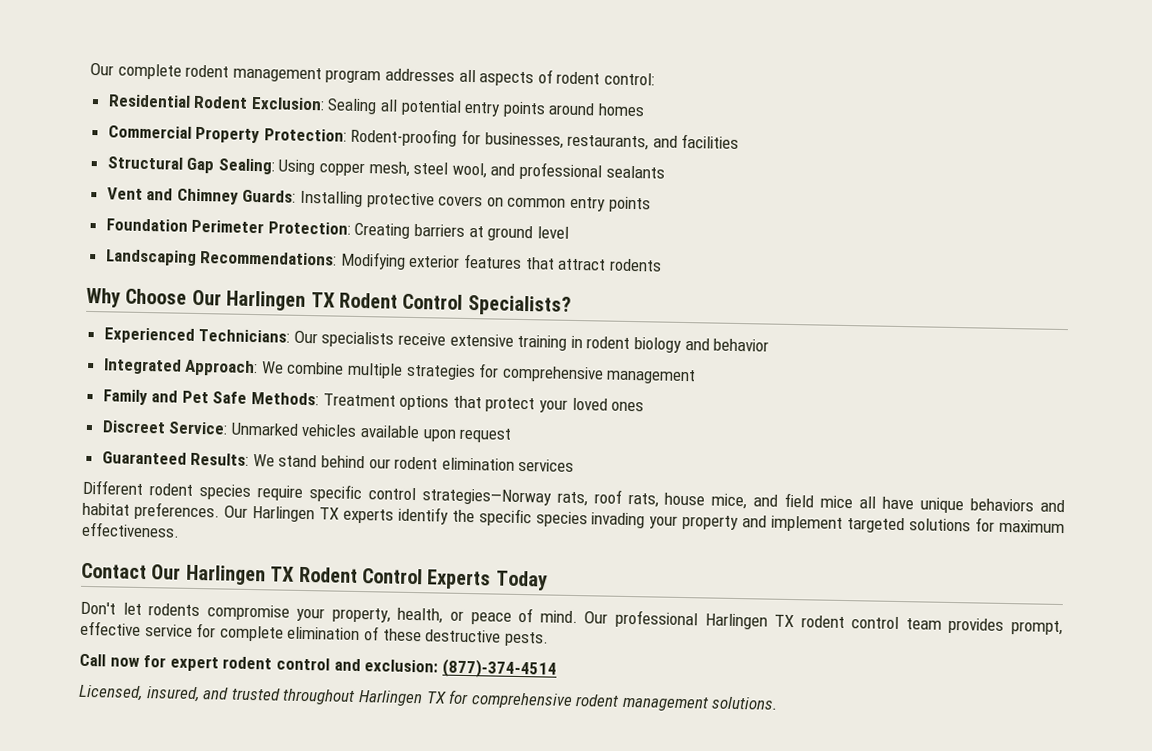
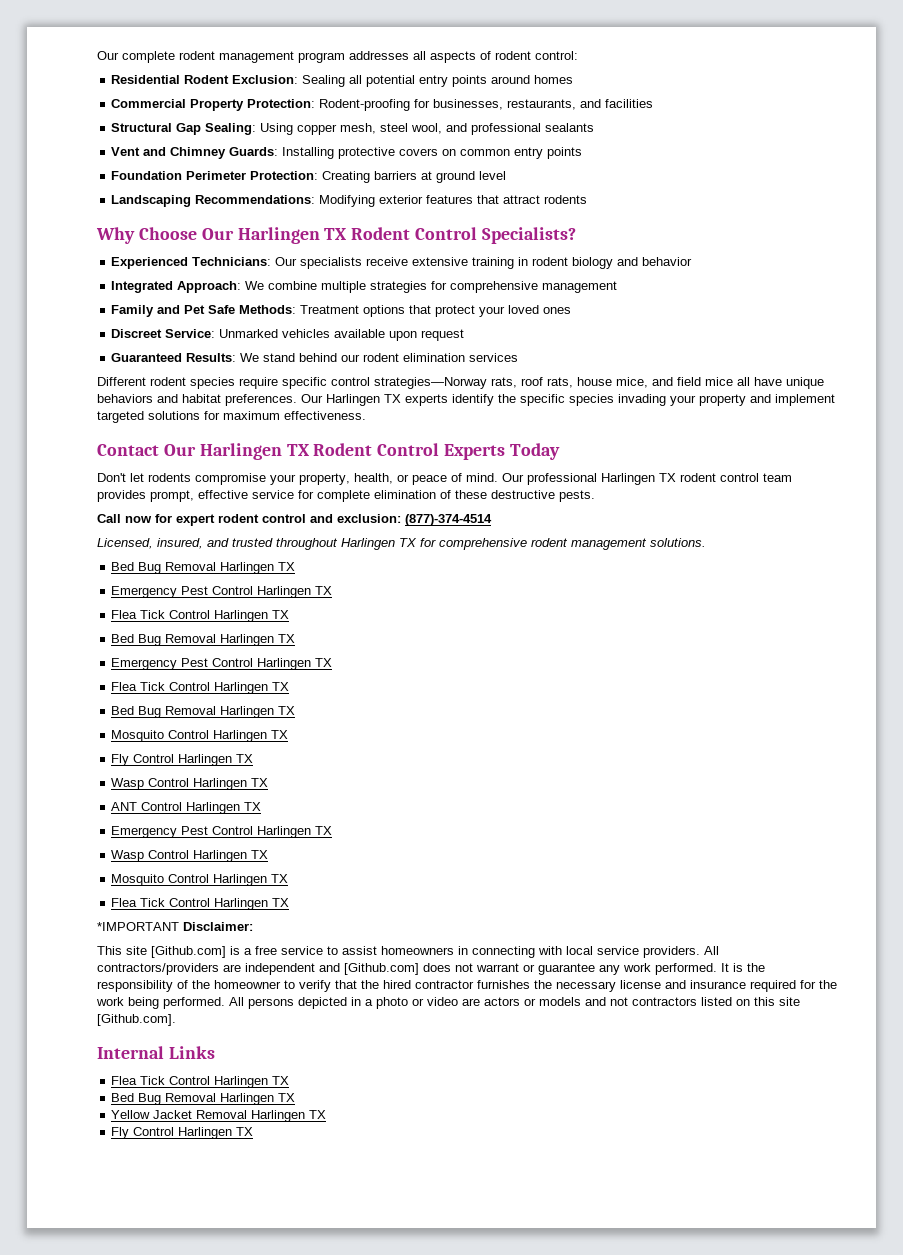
(779, 703) none -> [111,562,296,574] [111,586,333,598] [111,610,290,622] [111,634,296,646] [111,658,333,670] [111,682,290,694] [111,706,296,718] [111,730,289,742] [111,754,254,766] [111,778,269,790] [111,802,262,814] [111,826,333,838] [111,850,269,862] [111,874,289,886] [111,898,290,910] [97,922,253,931] [97,946,719,958] [97,963,765,975] [97,980,837,992] [96,997,800,1009] [97,1014,176,1026] [97,1046,215,1059] [111,1076,290,1088] [111,1093,296,1105] [111,1110,327,1122] [111,1127,254,1139] // Bed Bug Removal Harlingen TX // Emergency Pest Control Harlingen TX // Flea Tick Control Harlingen TX // Bed Bug Removal Harlingen TX // Emergency Pest Control Harlingen TX // Flea Tick Control Harlingen TX // Bed Bug Removal Harlingen TX // Mosquito Control Harlingen TX // Fly Control Harlingen TX // Wasp Control Harlingen TX // ANT Control Harlingen TX // Emergency Pest Control Harlingen TX // Wasp Control Harlingen TX // Mosquito Control Harlingen TX // Flea Tick Control Harlingen TX // *IMPORTANT Disclaimer: // This site [Github.com] is a free service to assist homeowners in connecting with local service providers. All contractors/providers are independent and [Github.com] does not warrant or guarantee any work performed. It is the responsibility of the homeowner to verify that the hired contractor furnishes the necessary license and insurance required for the work being performed. All persons depicted in a photo or video are actors or models and not contractors listed on this site [Github.com]. // Internal Links // Flea Tick Control Harlingen TX // Bed Bug Removal Harlingen TX // Yellow Jacket Removal Harlingen TX // Fly Control Harlingen TX

